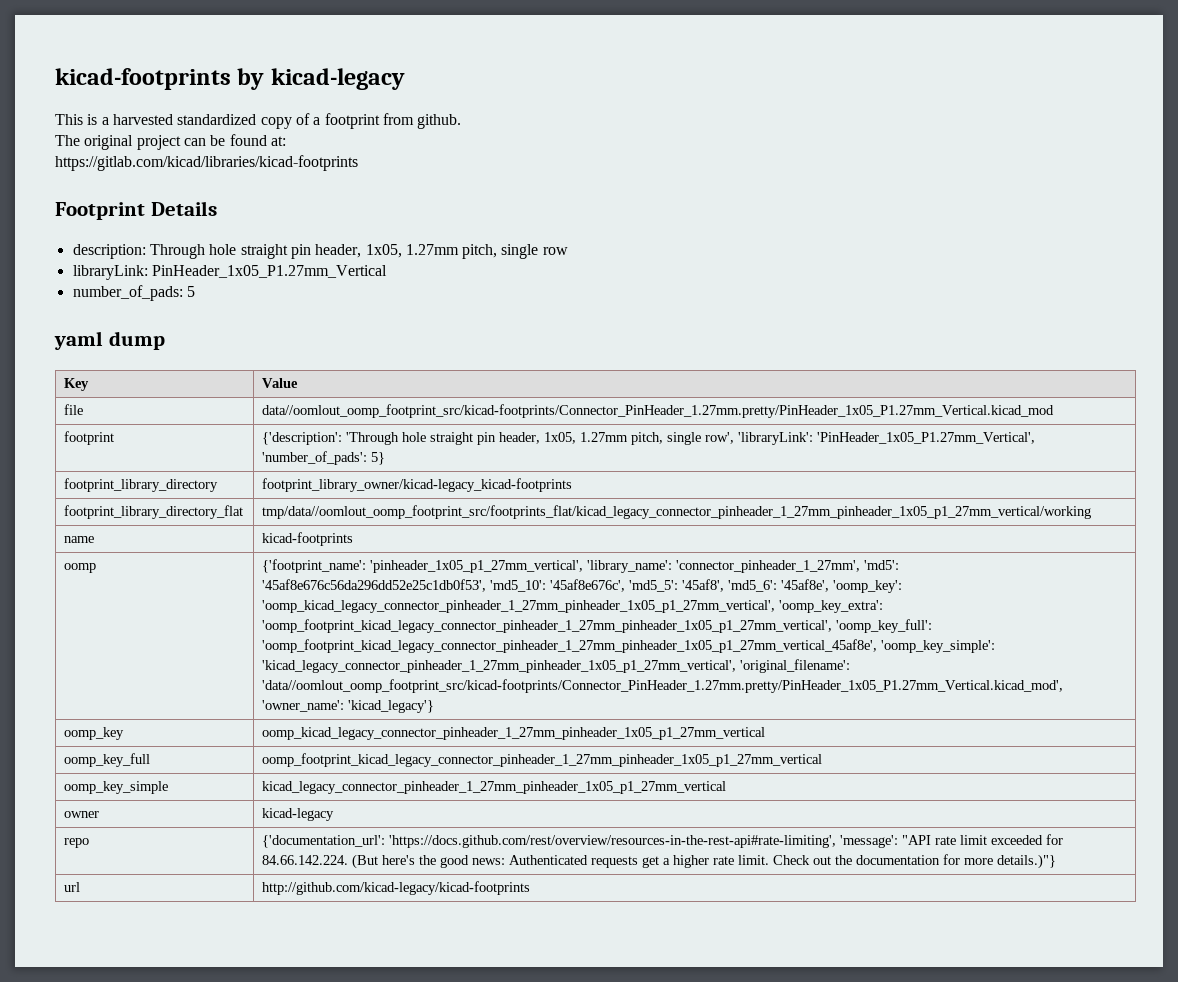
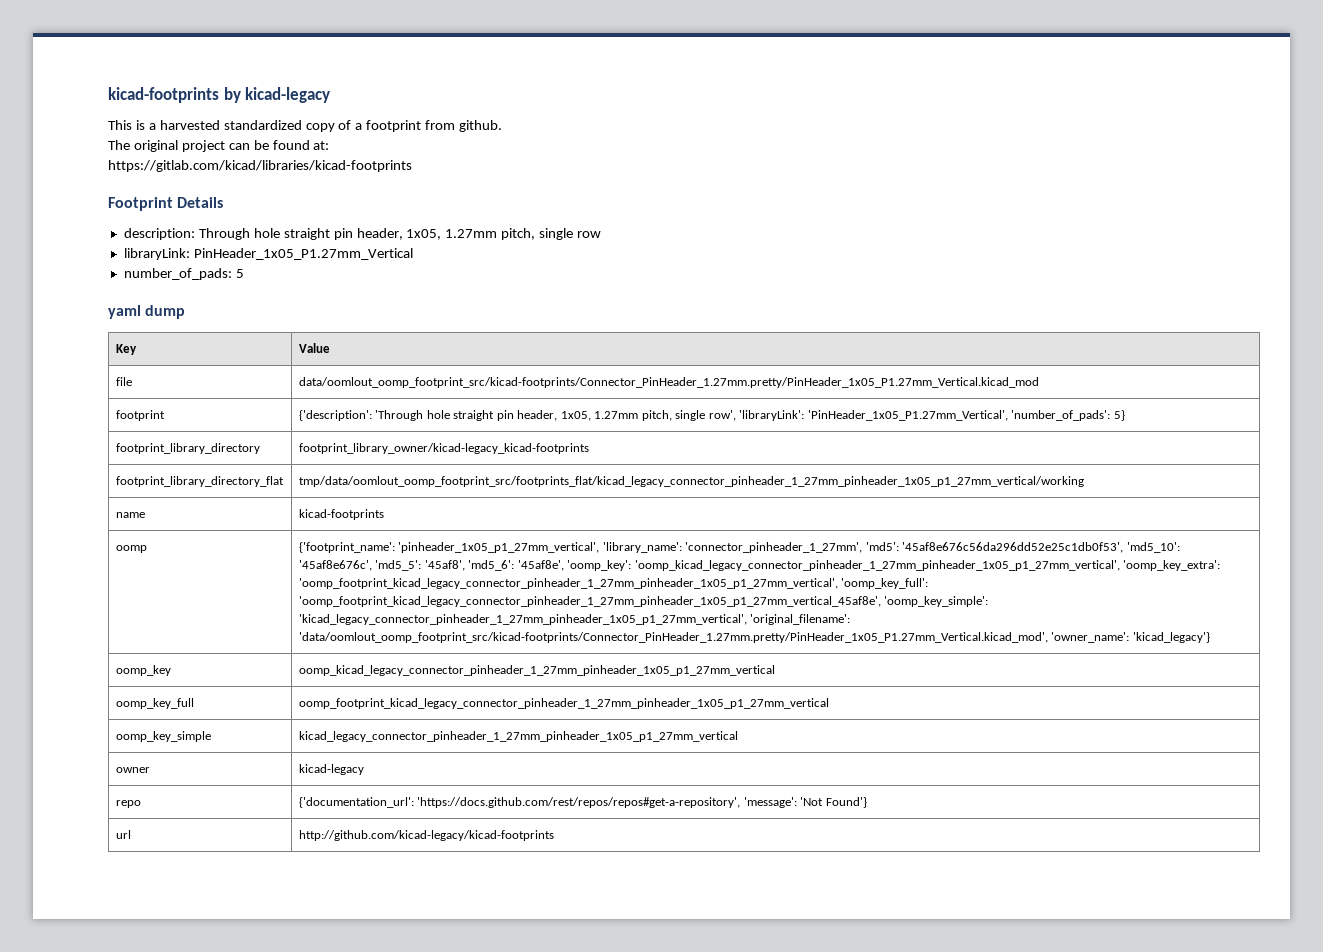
[262,404,1055,418] data//oomlout_oomp_footprint_src/kicad-footprints/Connector_PinHeader_1.27mm.pretty/PinHeader_1x05_P1.27mm_Vertical.kicad_mod -> [298,377,1039,388] data/oomlout_oomp_footprint_src/kicad-footprints/Connector_PinHeader_1.27mm.pretty/PinHeader_1x05_P1.27mm_Vertical.kicad_mod
[262,505,1092,519] tmp/data//oomlout_oomp_footprint_src/footprints_flat/kicad_legacy_connector_pinheader_1_27mm_pinheader_1x05_p1_27mm_vertical/working -> [298,476,1084,487] tmp/data/oomlout_oomp_footprint_src/footprints_flat/kicad_legacy_connector_pinheader_1_27mm_pinheader_1x05_p1_27mm_vertical/working
[262,679,1064,693] 'data//oomlout_oomp_footprint_src/kicad-footprints/Connector_PinHeader_1.27mm.pretty/PinHeader_1x05_P1.27mm_Vertical.kicad_mod', -> [298,632,1048,643] 'data/oomlout_oomp_footprint_src/kicad-footprints/Connector_PinHeader_1.27mm.pretty/PinHeader_1x05_P1.27mm_Vertical.kicad_mod',
[389,834,1064,848] [262,854,1057,869] 'https://docs.github.com/rest/overview/resources-in-the-rest-api#rate-limiting', 'message': "API rate limit exceeded for 84.66.142.224. (But here's the good news: Authenticated requests get a higher rate limit. Check out the documentation for more details.)"} -> [417,797,867,808] 'https://docs.github.com/rest/repos/repos#get-a-repository', 'message': 'Not Found'}

